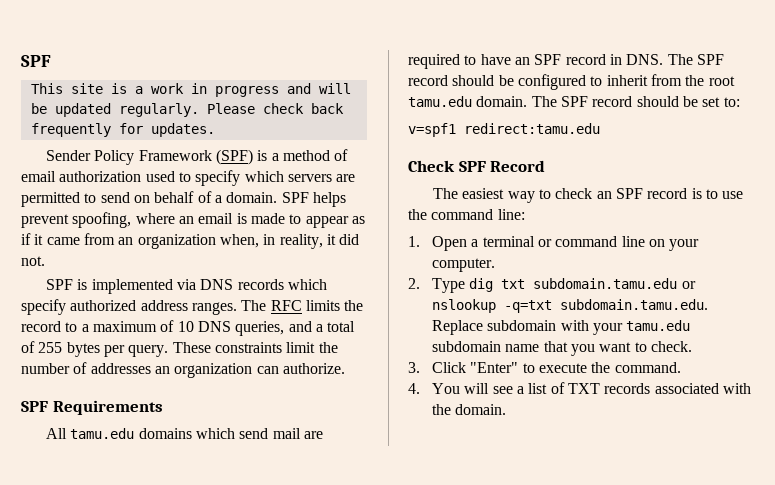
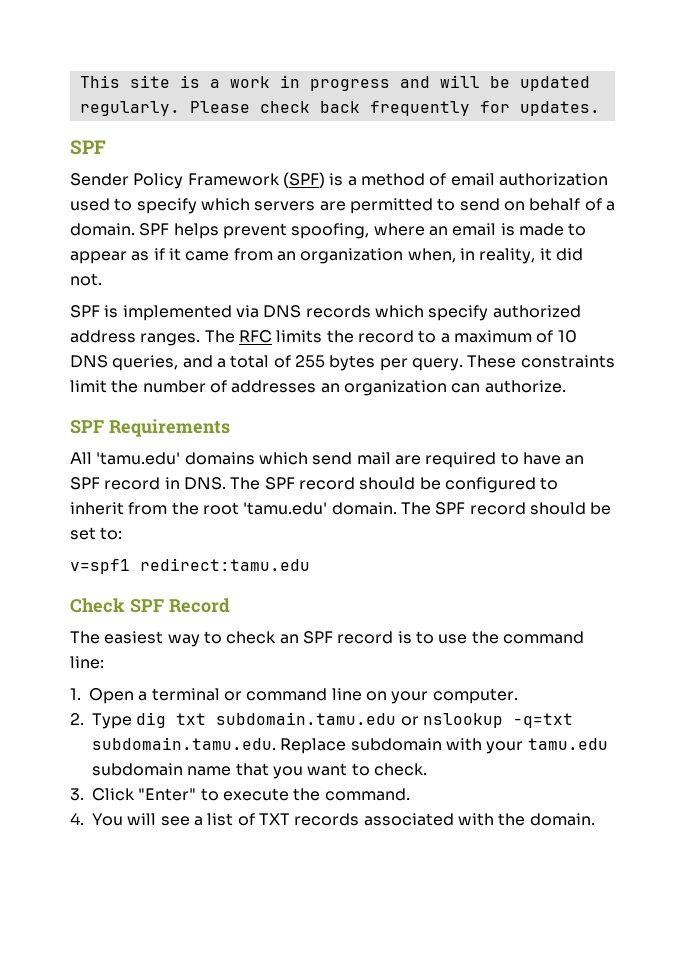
[21,55,51,67] SPF // -> (79, 81) none
(215, 130) none -> [70,140,106,155] // SPF
[70,428,135,439] tamu.edu -> [96,452,181,465] 'tamu.edu'
[408,96,472,107] tamu.edu -> [243,502,328,515] 'tamu.edu'

